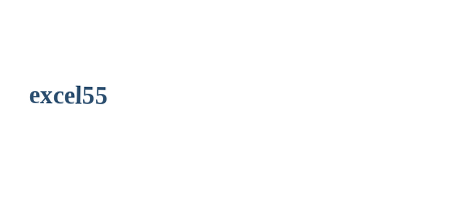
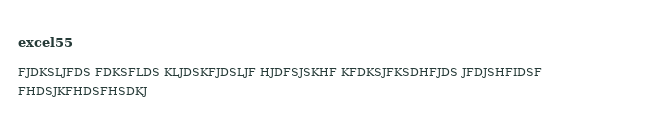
(109, 94) none -> [18,68,542,78] [18,87,147,97] // FJDKSLJFDS FDKSFLDS KLJDSKFJDSLJF HJDFSJSKHF KFDKSJFKSDHFJDS JFDJSHFIDSF FHDSJKFHDSFHSDKJ

